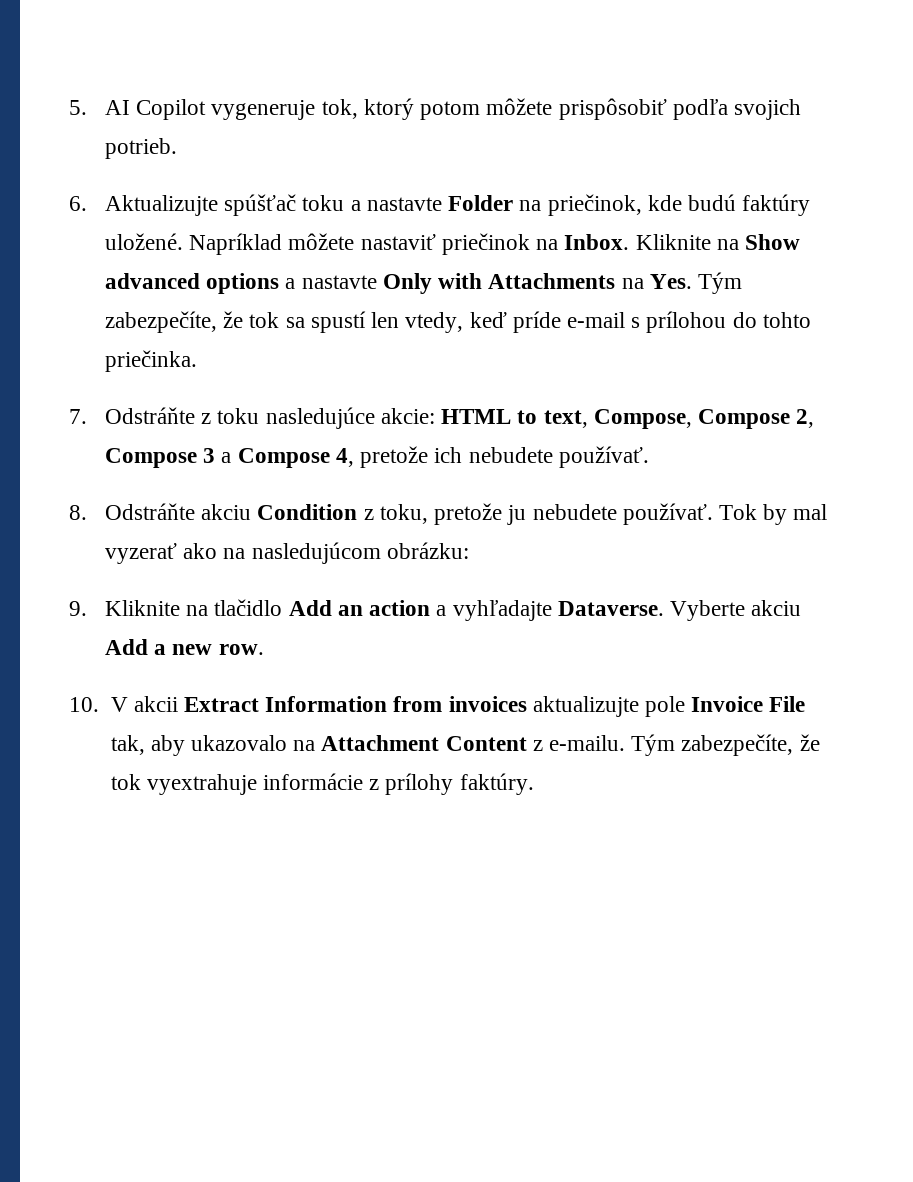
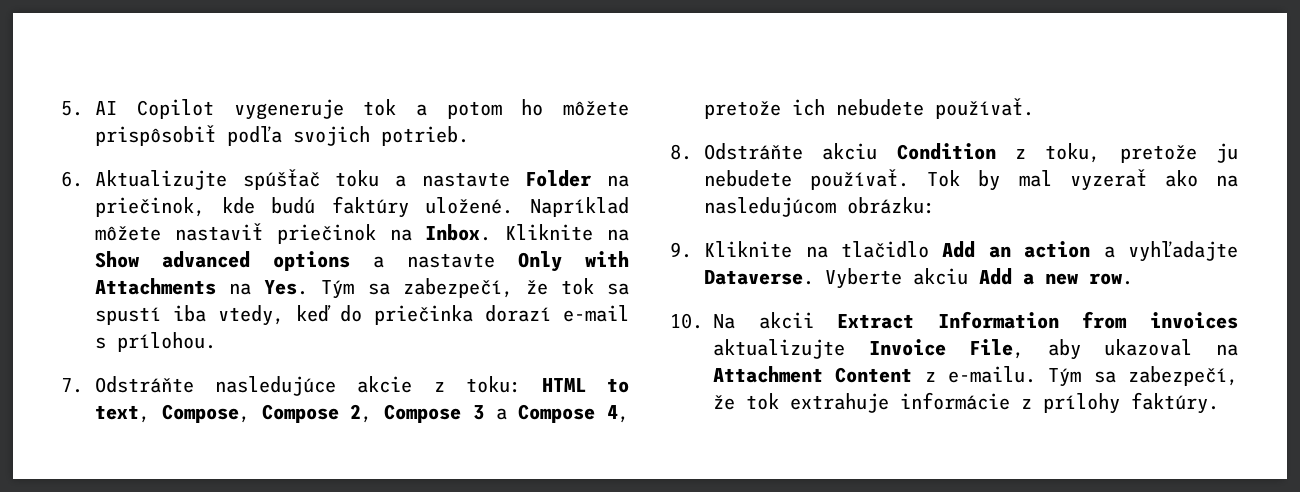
[321,98,481,120] tok, ktorý potom -> [363,99,544,119] tok a potom ho
[105,311,218,333] zabezpečíte, -> [367,278,513,298] sa zabezpečí,
[371,312,400,328] len -> [172,305,206,322] iba
[512,311,811,333] [105,350,198,372] [69,407,435,429] príde e-mail s prílohou do tohto priečinka. // 7. Odstráňte z toku nasledujúce akcie: -> [340,305,629,325] [95,332,217,352] [61,376,521,396] do priečinka dorazí e-mail s prílohou. // 7. Odstráňte nasledujúce akcie z toku:
[110,697,128,712] V -> [713,314,735,329] Na
[644,696,806,717] [110,735,287,756] pole Invoice File tak, aby ukazovalo -> [868,339,1193,360] Invoice File, aby ukazoval
[681,734,820,756] [110,774,257,795] zabezpečíte, že tok vyextrahuje -> [1093,366,1238,386] [713,393,889,413] sa zabezpečí, že tok extrahuje

